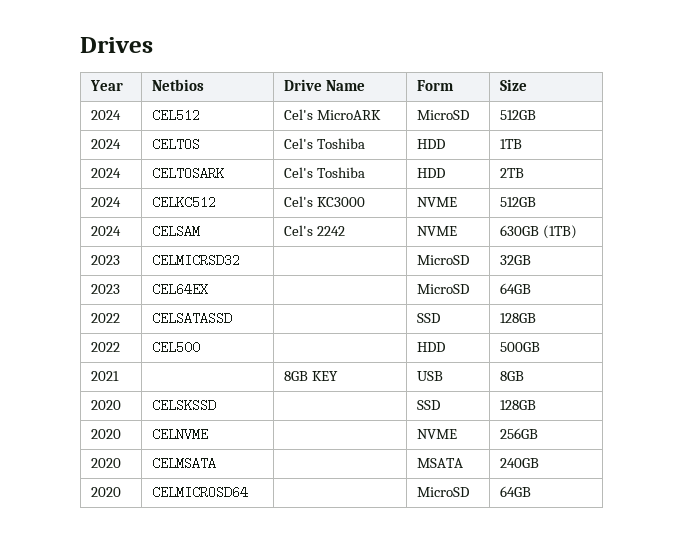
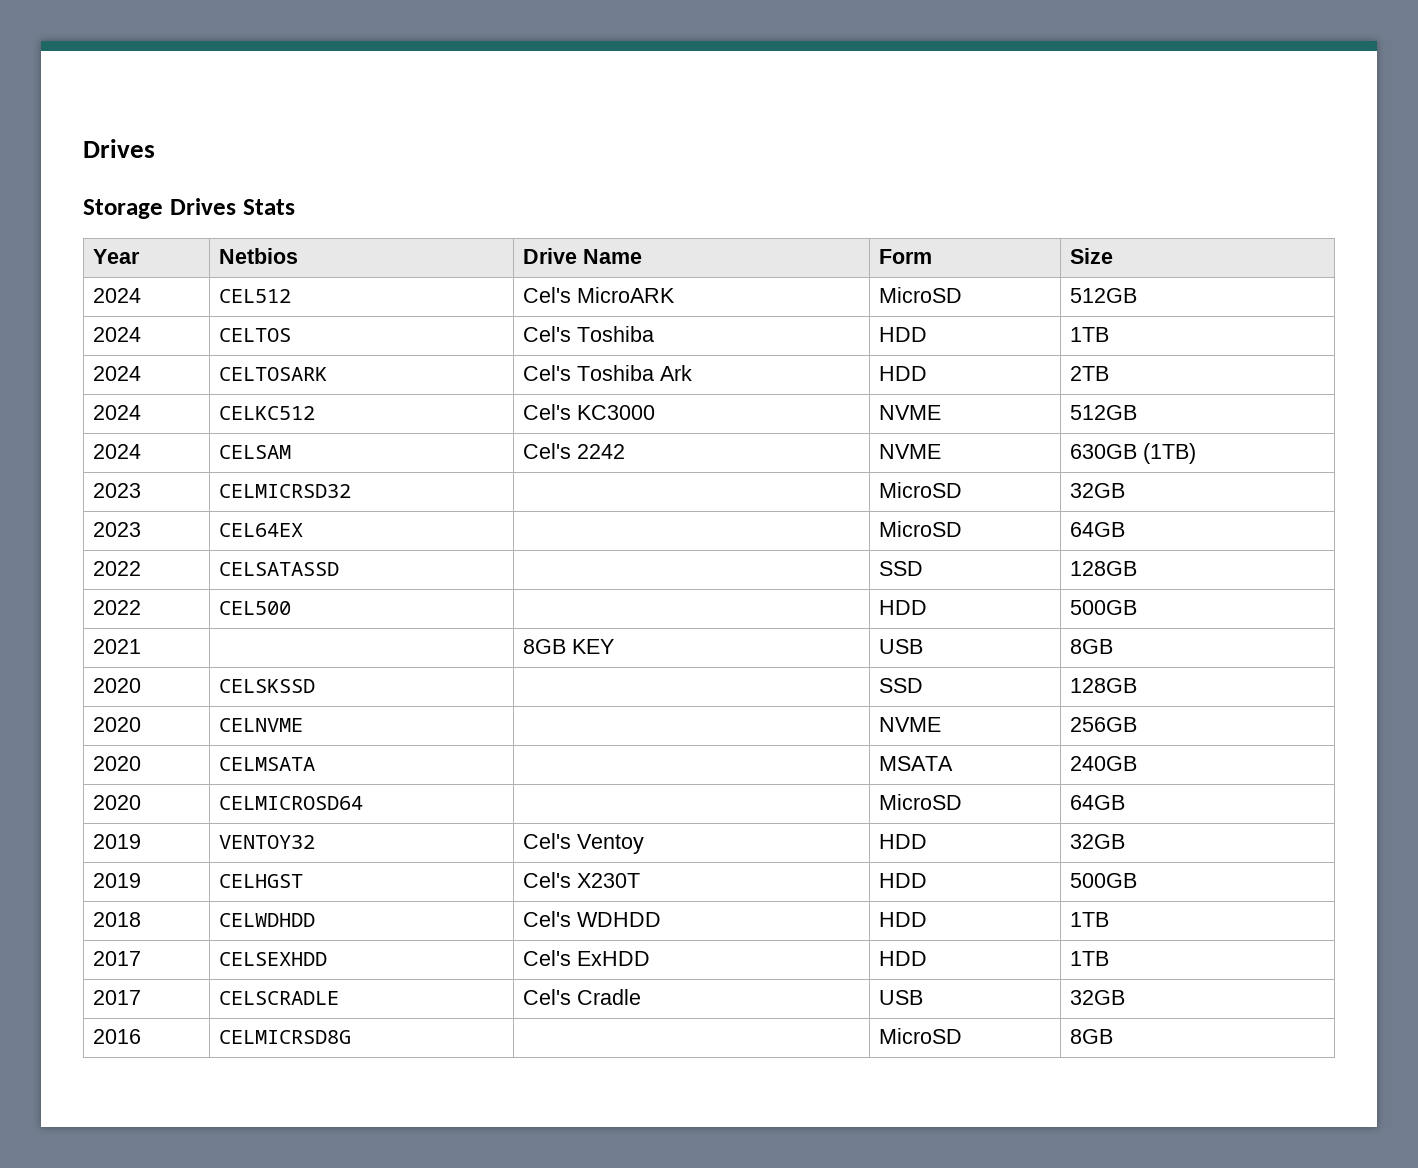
[80,37,153,53] Drives -> [83,139,155,158] [83,198,295,219] Drives // Storage Drives Stats
(365, 172) none -> [659,365,692,381] Ark
(531, 491) none -> [92,834,141,849] [218,835,315,849] [522,833,644,854] [878,834,927,849] [1069,834,1125,849] [92,873,141,888] [218,874,303,888] [522,872,640,888] [878,873,927,888] [1069,873,1137,888] [92,912,141,927] [218,913,315,927] [522,911,661,927] [878,912,927,927] [1069,912,1109,927] [92,951,141,966] [218,952,327,966] [522,950,650,966] [878,951,927,966] [1069,951,1109,966] [92,990,141,1005] [218,991,339,1005] [522,989,641,1005] [878,990,923,1005] [1069,990,1125,1005] [92,1029,141,1044] [218,1030,351,1044] [878,1028,962,1044] [1069,1029,1113,1044] // 2019 | VENTOY32 | Cel's Ventoy | HDD | 32GB // 2019 | CELHGST | Cel's X230T | HDD | 500GB // 2018 | CELWDHDD | Cel's WDHDD | HDD | 1TB // 2017 | CELSEXHDD | Cel's ExHDD | HDD | 1TB // 2017 | CELSCRADLE | Cel's Cradle | USB | 32GB // 2016 | CELMICRSD8G | | MicroSD | 8GB

